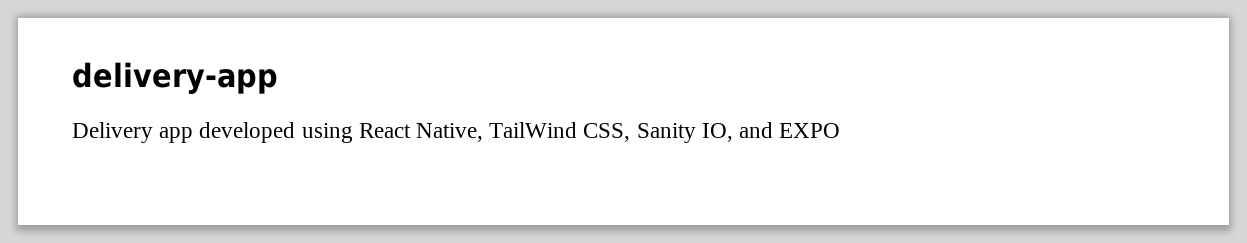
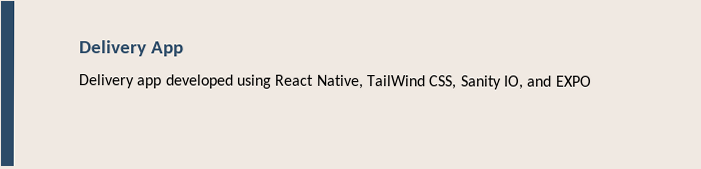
[72,62,278,94] delivery-app -> [79,40,184,57] Delivery App

